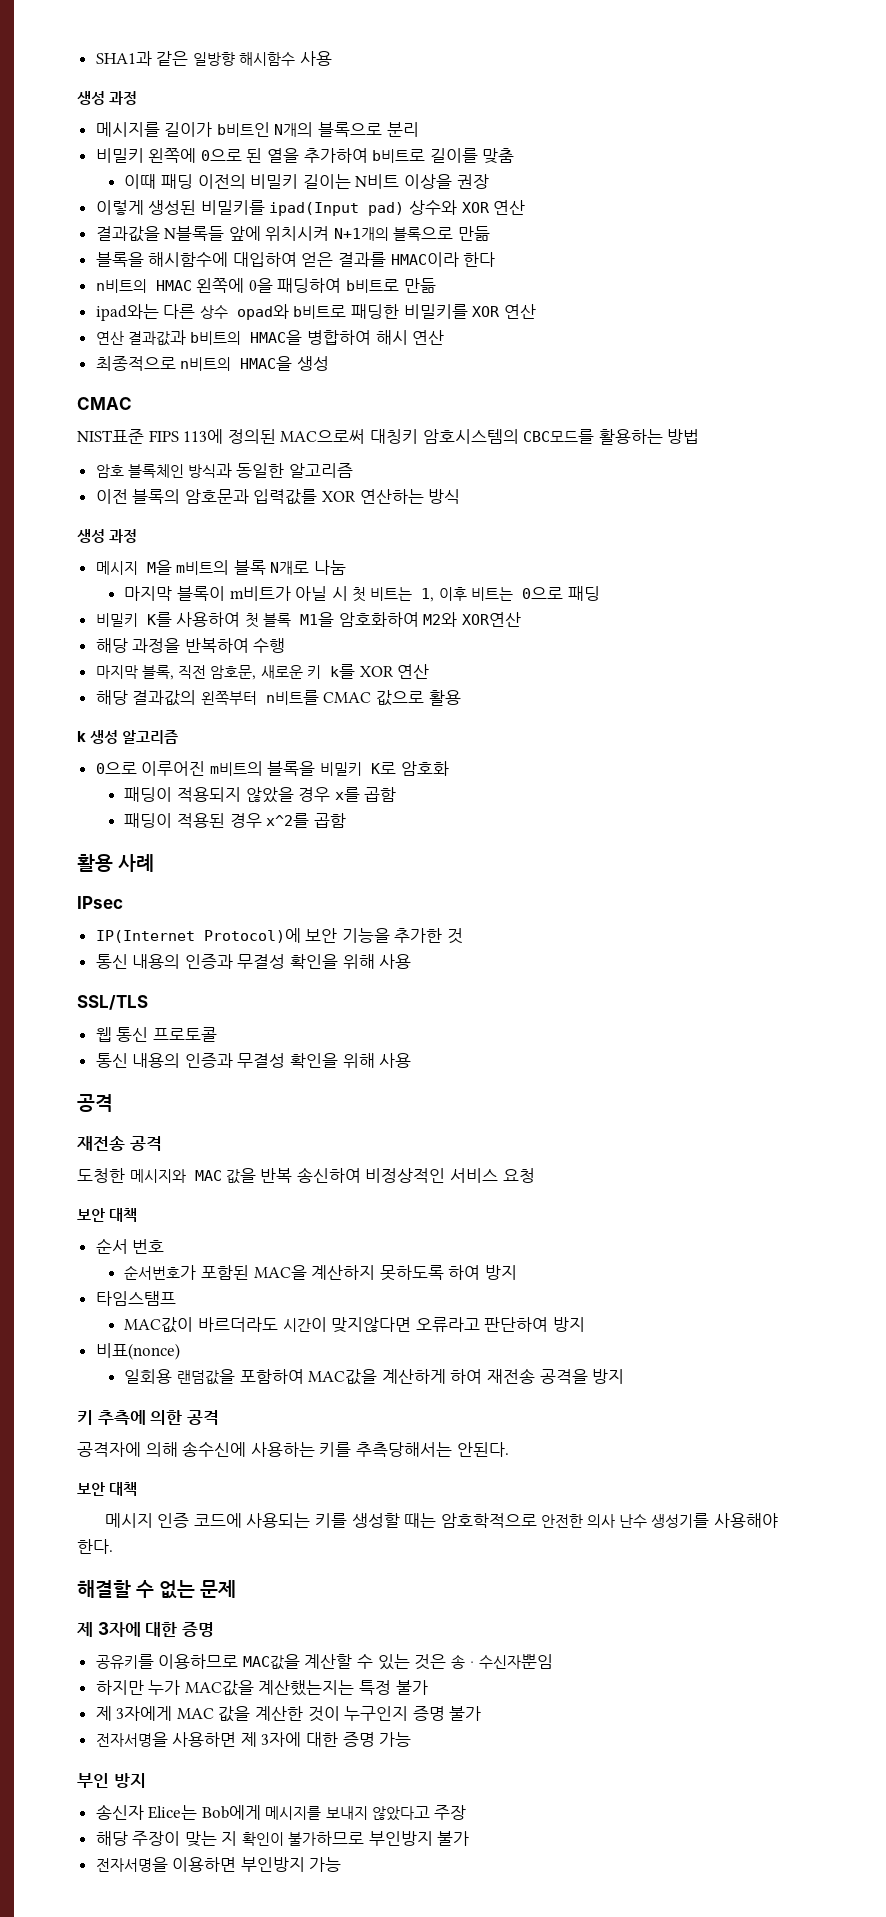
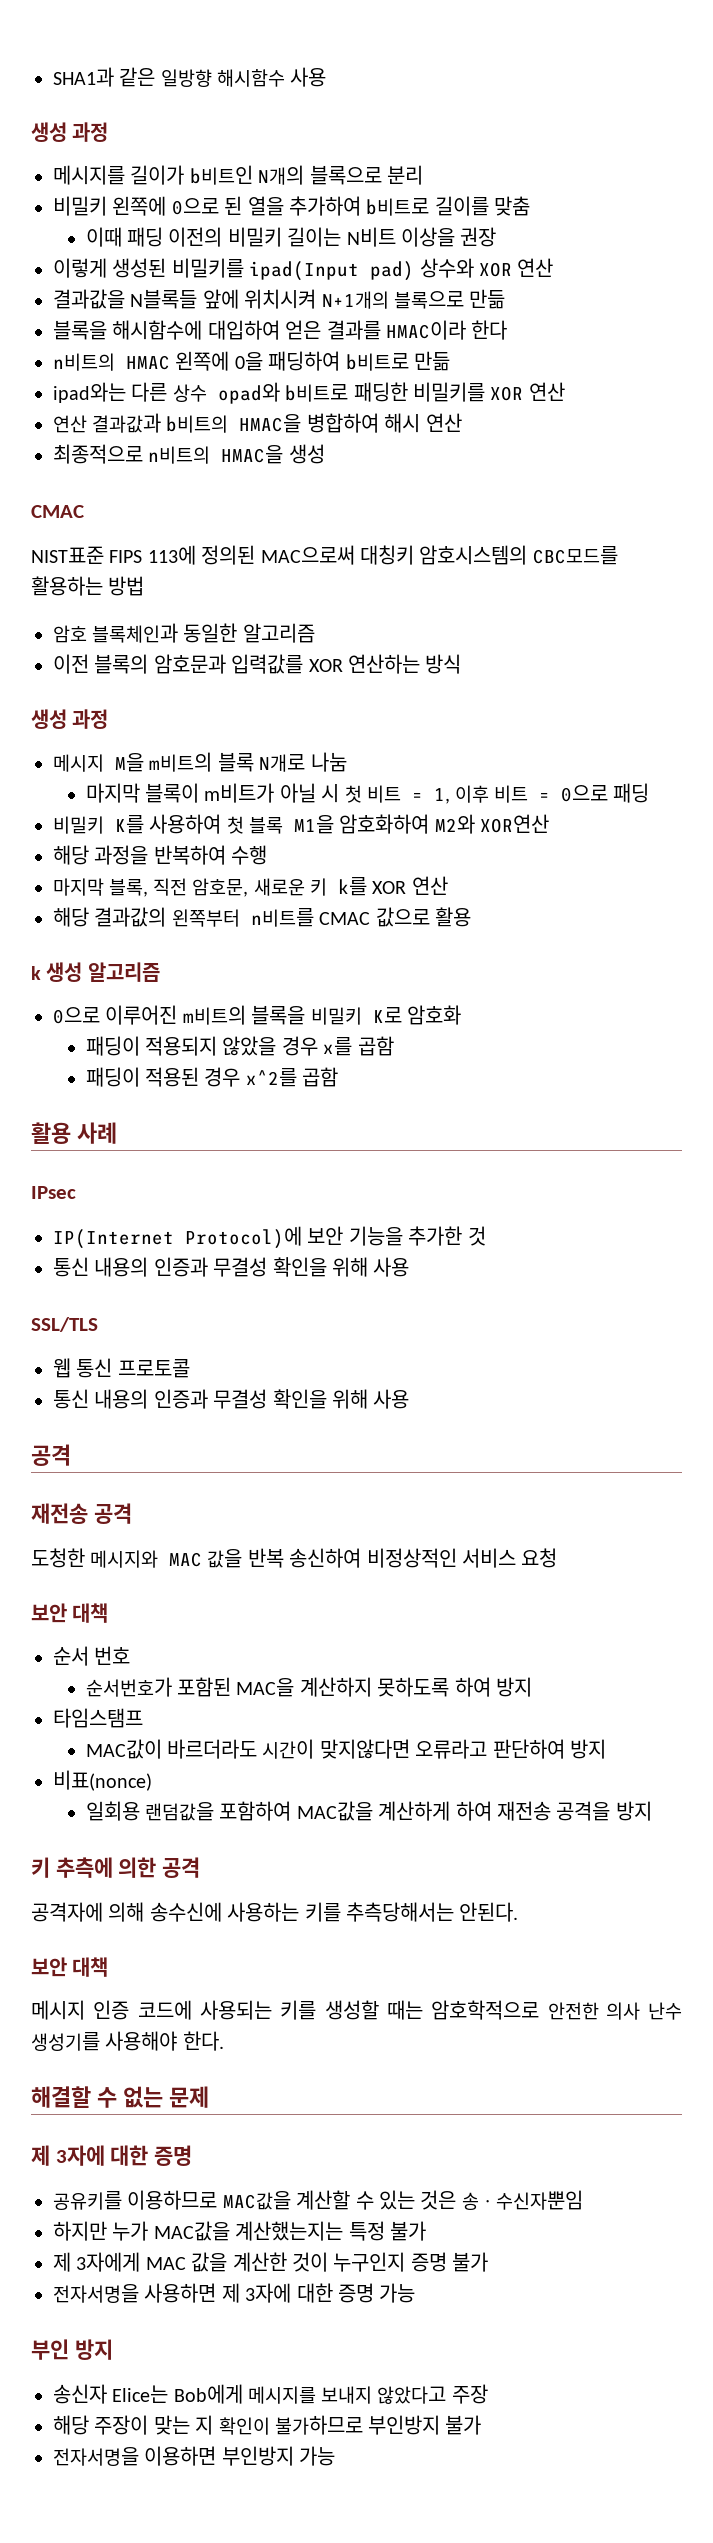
[127,463,232,478] 블록체인 방식과 -> [91,623,178,643] 블록체인과
[370,587,514,602] 비트는 1, 이후 비트는 -> [366,785,550,804] 비트 = 1, 이후 비트 =

